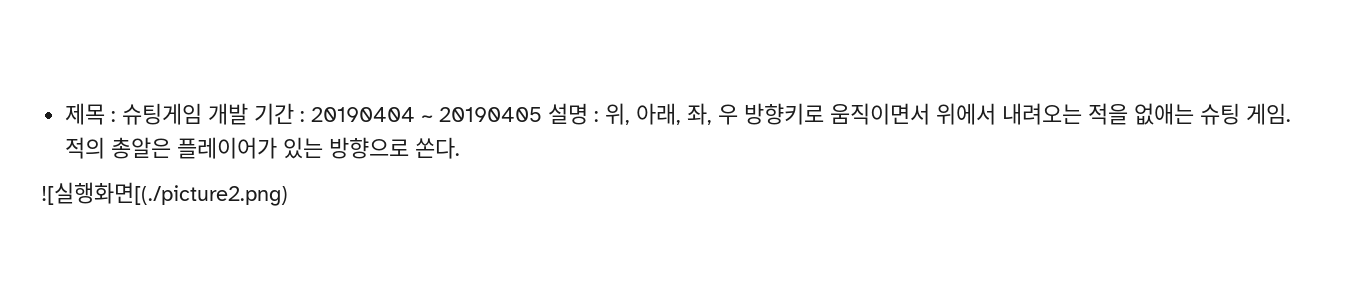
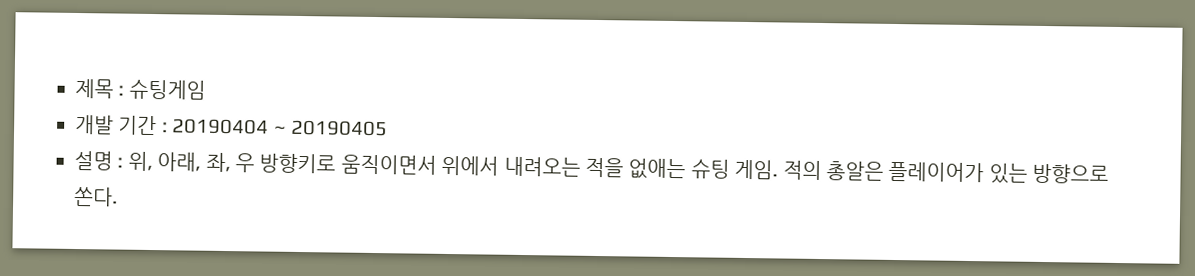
(203, 114) none -> (206, 89) //
(543, 114) none -> (388, 128) //
[41,182,288,206] // ![실행화면[(./picture2.png) -> (118, 196) none

